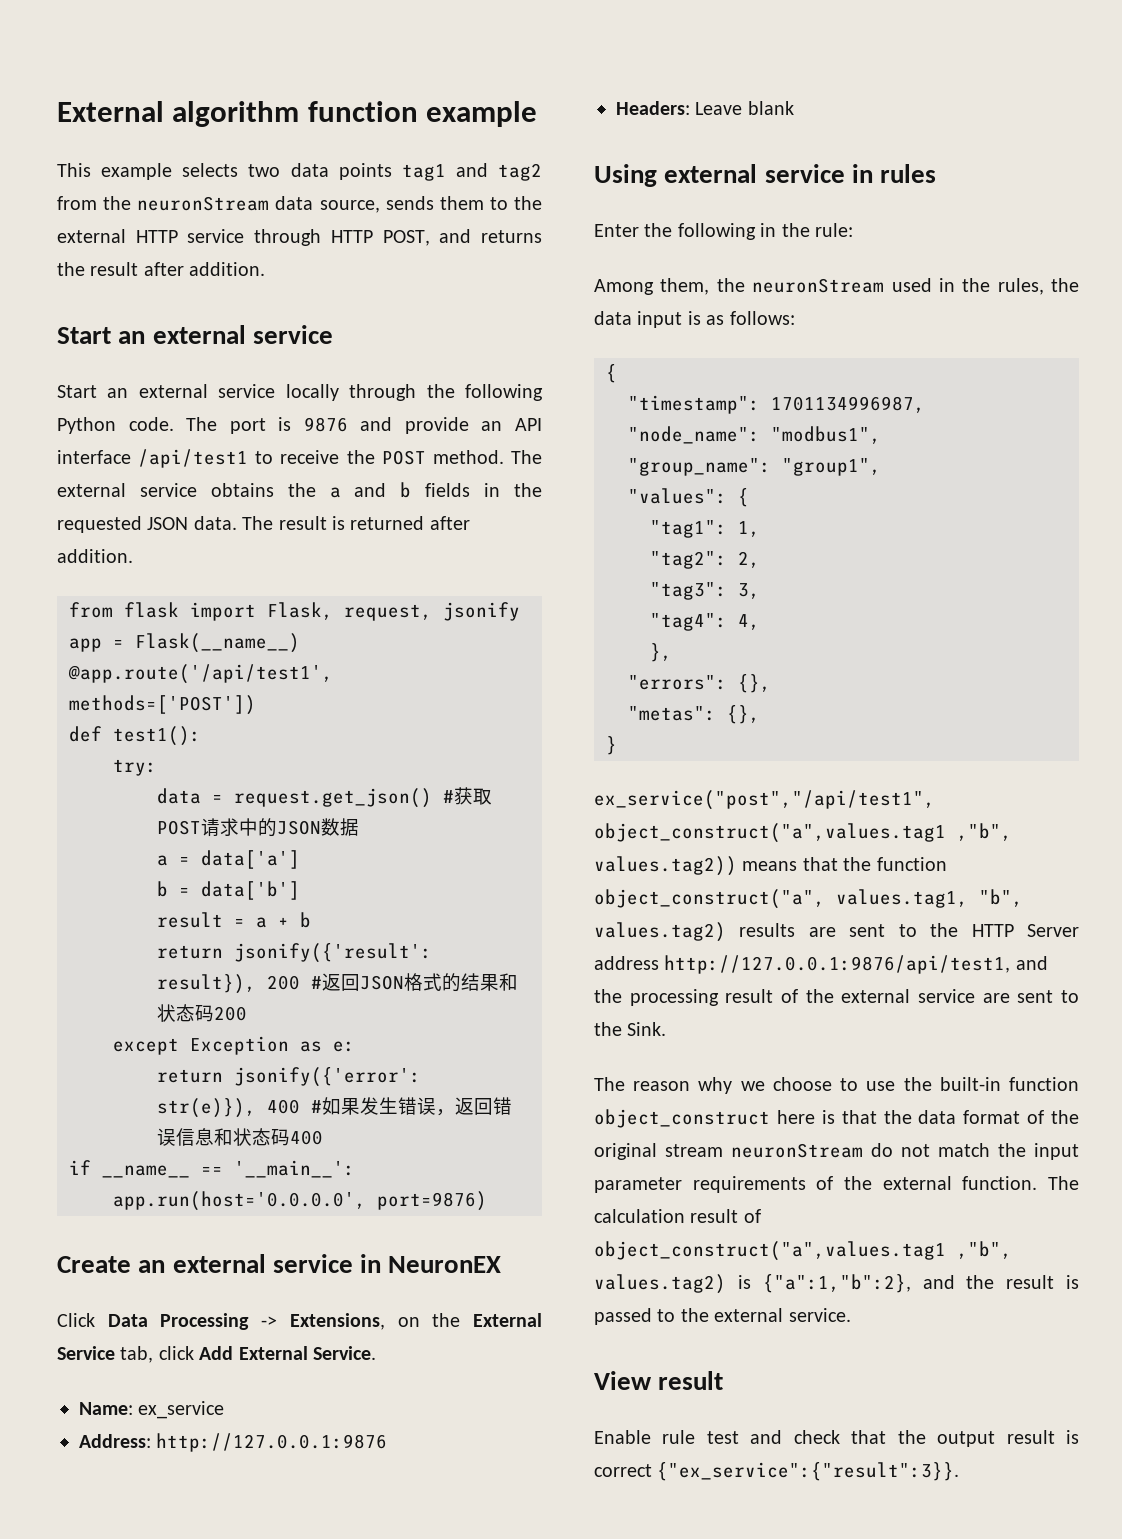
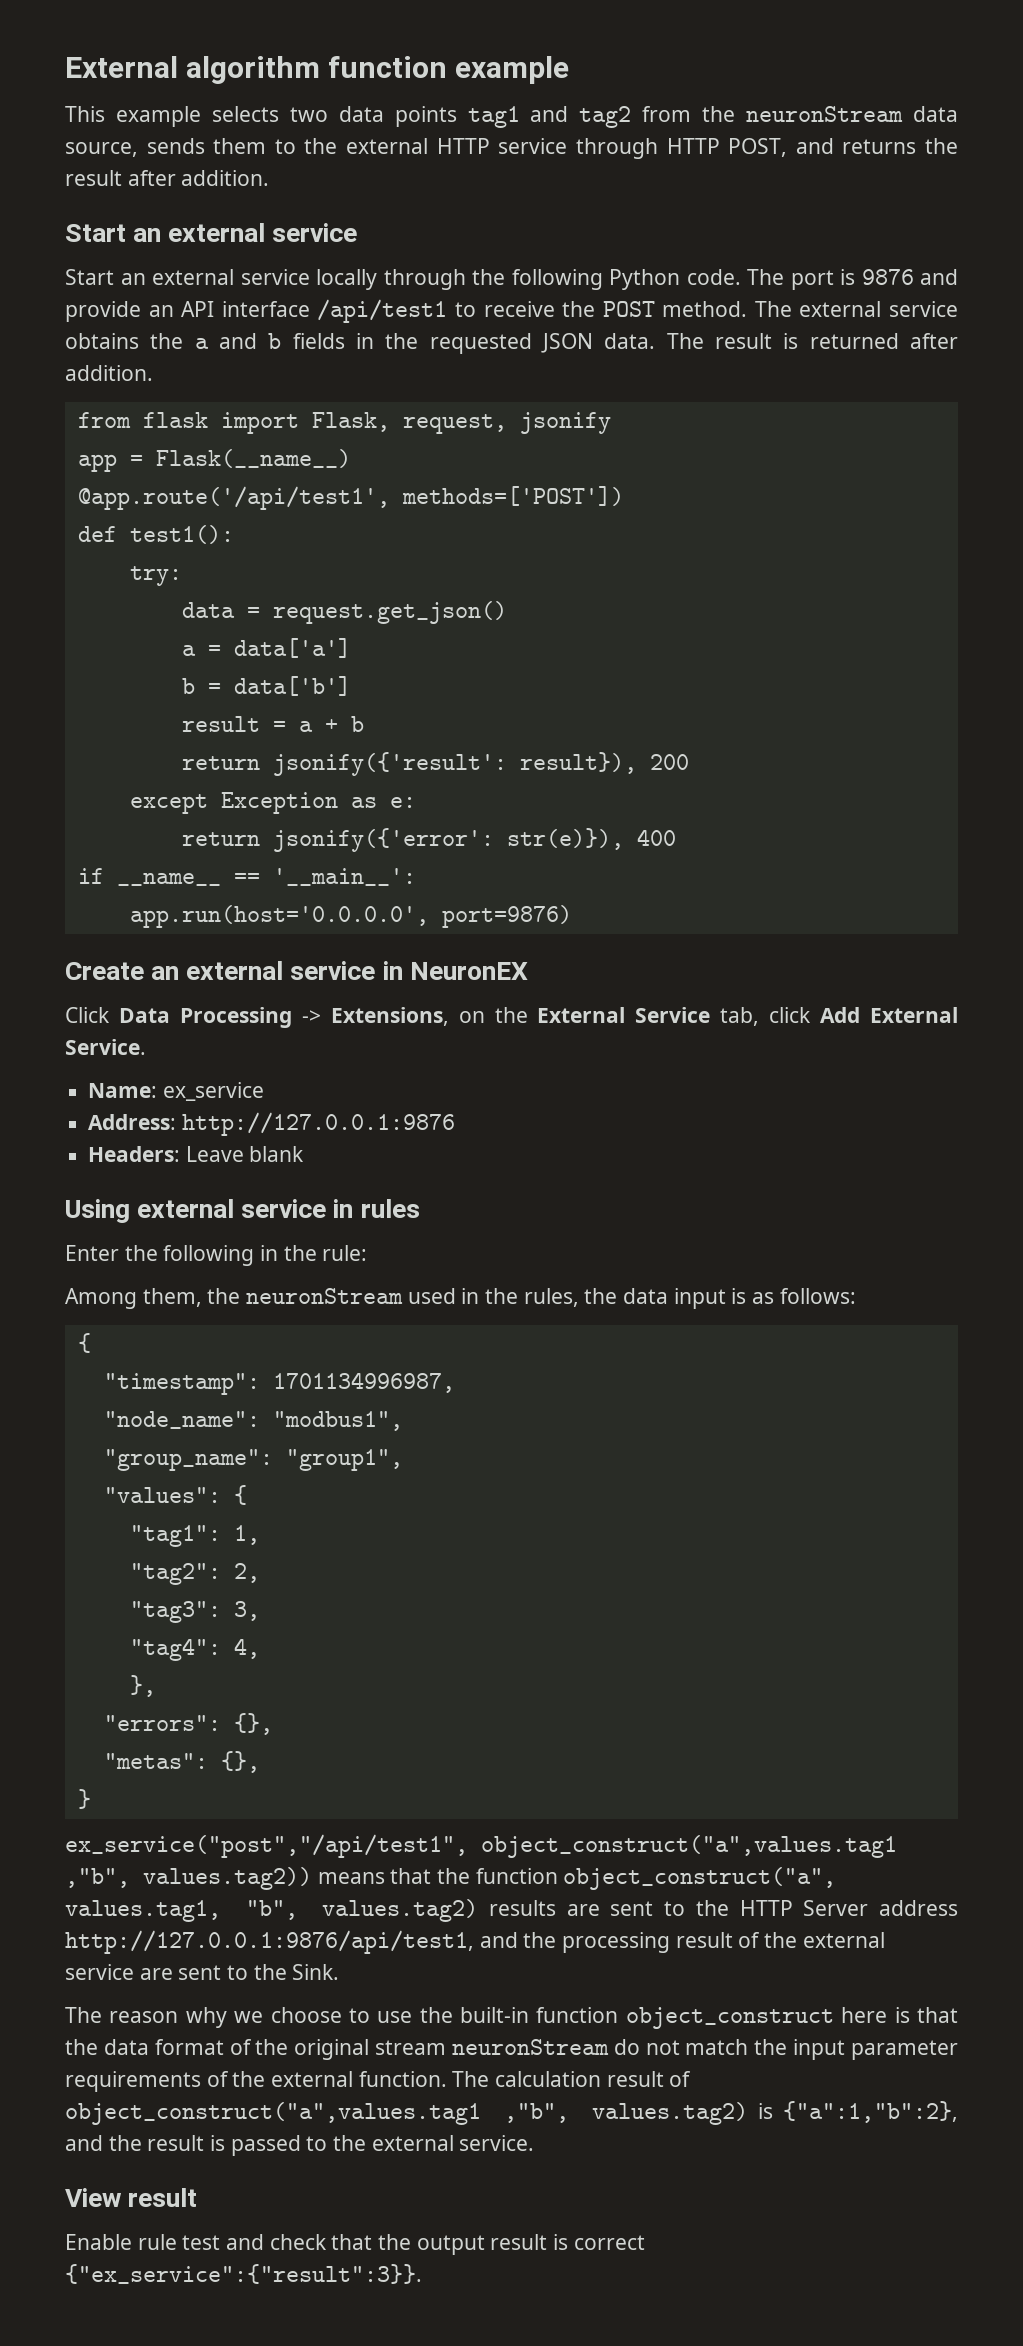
[443,787,492,805] [157,818,359,837] #获取POST请求中的JSON数据 -> (507, 612) none
[311,973,518,992] [157,1004,247,1022] #返回JSON格式的结果和状态码200 -> (689, 762) none
[311,1097,512,1116] [157,1128,323,1146] #如果发生错误，返回错误信息和状态码400 -> (676, 837) none

